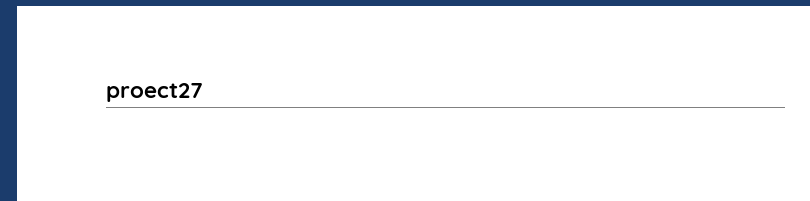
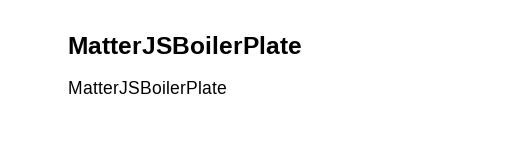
[106,83,203,102] proect27 -> [68,36,302,54] [68,81,227,94] MatterJSBoilerPlate // MatterJSBoilerPlate

